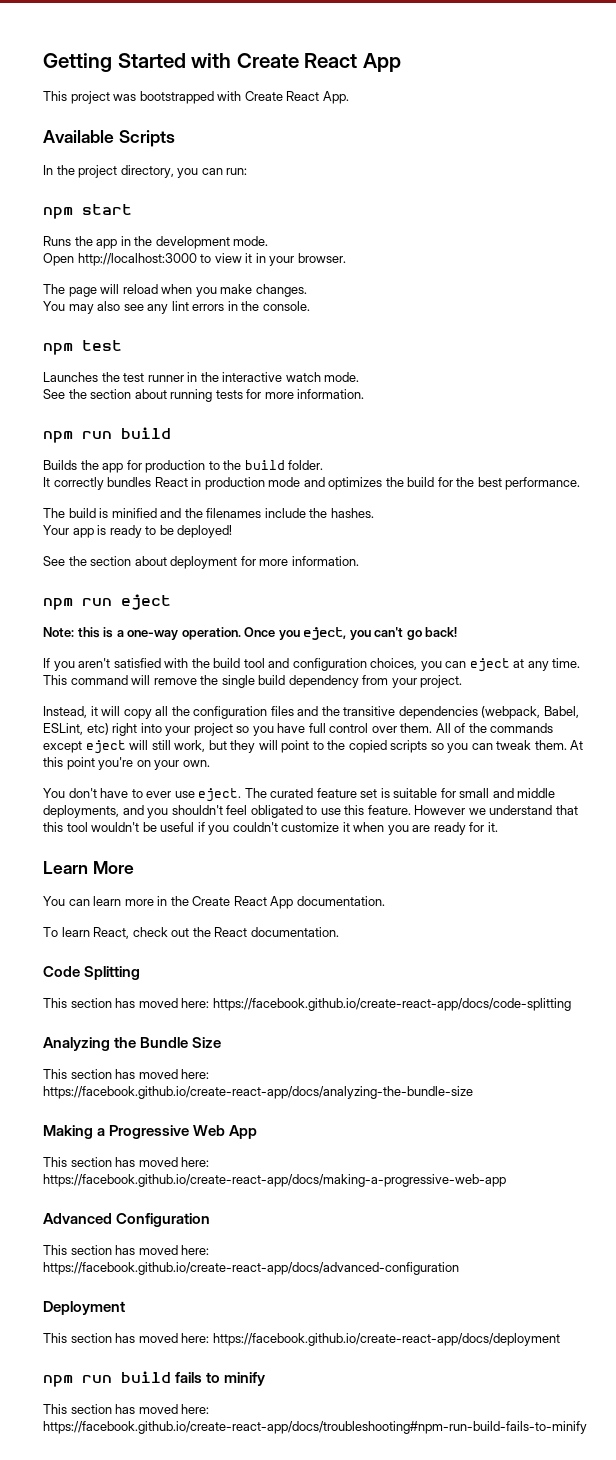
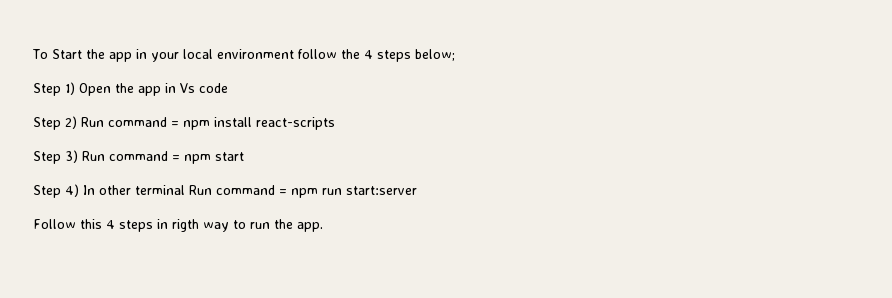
[43,53,401,72] [43,91,349,104] [43,130,175,147] [43,165,248,178] [43,204,132,219] [43,236,269,249] [43,253,346,266] [43,284,307,297] [43,301,310,314] [43,340,122,355] [43,372,360,382] [43,389,365,402] [43,427,171,443] [43,460,324,473] [43,477,581,490] [43,508,374,518] [43,525,233,538] [43,556,359,569] [43,594,171,610] [43,627,458,640] [43,658,581,672] [43,675,463,688] [43,706,579,719] [43,723,554,736] [43,740,584,754] [43,757,210,770] [43,788,556,802] [43,805,578,818] [43,822,498,835] [43,861,134,874] [43,896,385,909] [43,927,339,939] [43,966,141,980] [43,998,571,1011] [43,1037,222,1051] [43,1069,210,1079] [43,1086,473,1099] [43,1125,258,1139] [43,1157,210,1167] [43,1174,506,1187] [43,1213,211,1227] [43,1245,210,1255] [43,1262,459,1275] [43,1301,125,1315] [43,1333,560,1346] [43,1371,266,1387] [43,1404,210,1414] [43,1421,587,1434] Getting Started with Create React App // This project was bootstrapped with Create React App. // Available Scripts // In the project directory, you can run: // npm start // Runs the app in the development mode. // Open http://localhost:3000 to view it in your browser. // The page will reload when you make changes. // You may also see any lint errors in the console. // npm test // Launches the test runner in the interactive watch mode. // See the section about running tests for more information. // npm run build // Builds the app for production to the build folder. // It correctly bundles React in production mode and optimizes the build for the best performance. // The build is minified and the filenames include the hashes. // Your app is ready to be deployed! // See the section about deployment for more information. // npm run eject // Note: this is a one-way operation. Once you eject, you can't go back! // If you aren't satisfied with the build tool and configuration choices, you can eject at any time. This command will remove the single build dependency from your project. // Instead, it will copy all the configuration files and the transitive dependencies (webpack, Babel, ESLint, etc) right into your project so you have full control over them. All of the commands except eject will still work, but they will point to the copied scripts so you can tweak them. At this point you're on your own. // You don't have to ever use eject. The curated feature set is suitable for small and middle deployments, and you shouldn't feel obligated to use this feature. However we understand that this tool wouldn't be useful if you couldn't customize it when you are ready for it. // Learn More // You can learn more in the Create React App documentation. // To learn React, check out the React documentation. // Code Splitting // This section has moved here: https://facebook.github.io/create-react-app/docs/code-splitting // Analyzing the Bundle Size // This section has moved here: https://facebook.github.io/create-react-app/docs/analyzing-the-bundle-size // Making a Progressive Web App // This section has moved here: https://facebook.github.io/create-react-app/docs/making-a-progressive-web-app // Advanced Configuration // This section has moved here: https://facebook.github.io/create-react-app/docs/advanced-configuration // Deployment // This section has moved here: https://facebook.github.io/create-react-app/docs/deployment // npm run build fails to minify // This section has moved here: https://facebook.github.io/create-react-app/docs/troubleshooting#npm-run-build-fails-to-minify -> [32,49,455,62] [33,82,228,96] [33,116,335,130] [33,150,244,164] [33,184,417,198] [33,219,323,232] To Start the app in your local environment follow the 4 steps below; // Step 1) Open the app in Vs code // Step 2) Run command = npm install react-scripts // Step 3) Run command = npm start // Step 4) In other terminal Run command = npm run start:server // Follow this 4 steps in rigth way to run the app.

